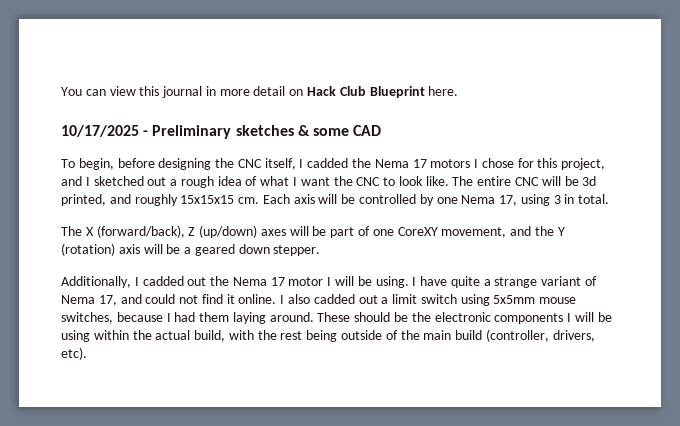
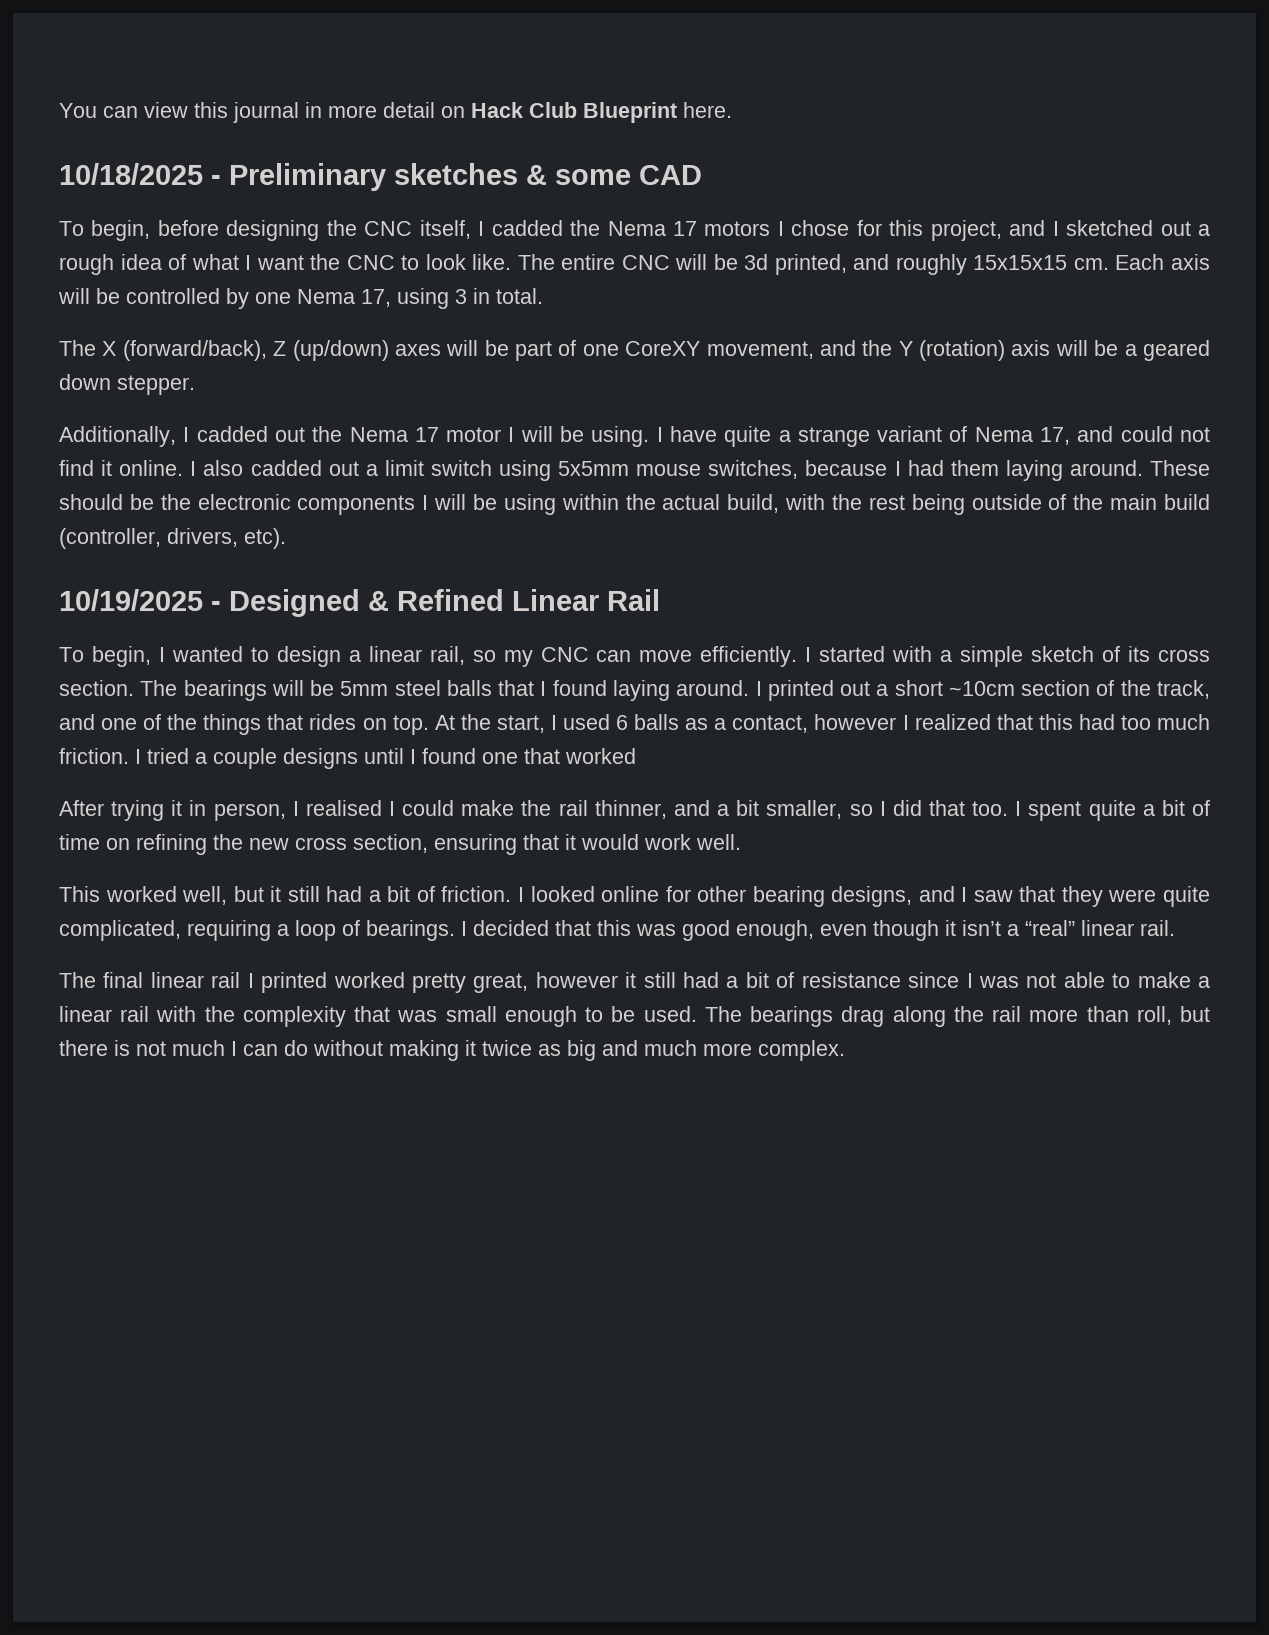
[61,125,139,137] 10/17/2025 -> [59,163,203,185] 10/18/2025
(87, 353) none -> [59,589,660,617] [59,646,1210,667] [59,680,1210,701] [59,714,1211,735] [59,748,636,769] [59,800,1210,821] [59,834,741,855] [59,886,1210,907] [59,920,1175,941] [59,972,1210,993] [59,1006,1210,1027] [59,1040,845,1061] // 10/19/2025 - Designed & Refined Linear Rail // To begin, I wanted to design a linear rail, so my CNC can move efficiently. I started with a simple sketch of its cross section. The bearings will be 5mm steel balls that I found laying around. I printed out a short ~10cm section of the track, and one of the things that rides on top. At the start, I used 6 balls as a contact, however I realized that this had too much friction. I tried a couple designs until I found one that worked // After trying it in person, I realised I could make the rail thinner, and a bit smaller, so I did that too. I spent quite a bit of time on refining the new cross section, ensuring that it would work well. // This worked well, but it still had a bit of friction. I looked online for other bearing designs, and I saw that they were quite complicated, requiring a loop of bearings. I decided that this was good enough, even though it isn’t a “real” linear rail. // The final linear rail I printed worked pretty great, however it still had a bit of resistance since I was not able to make a linear rail with the complexity that was small enough to be used. The bearings drag along the rail more than roll, but there is not much I can do without making it twice as big and much more complex.

